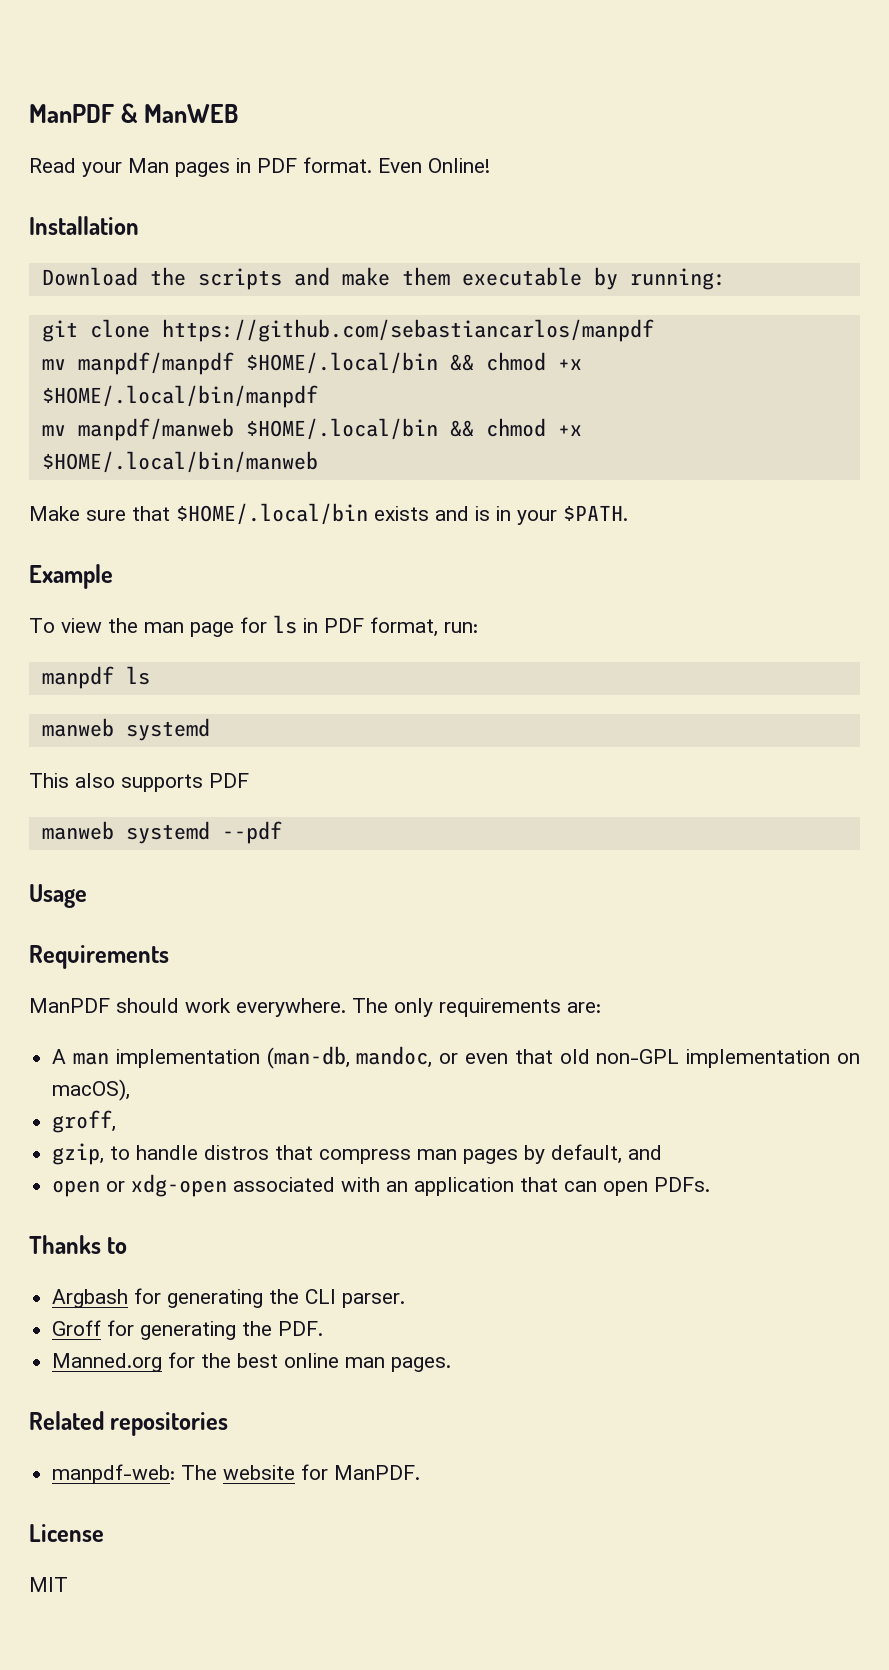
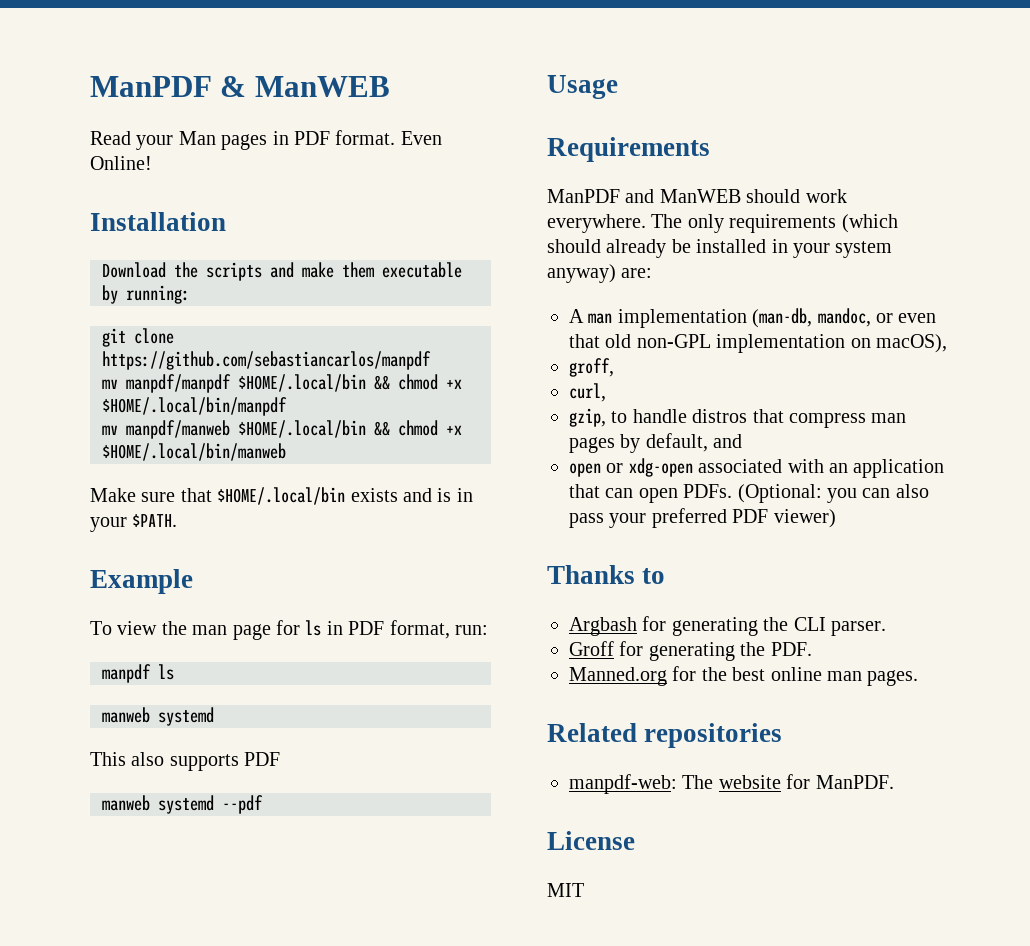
(110, 1005) none -> [625,189,741,203] and ManWEB
(561, 1007) none -> [841,214,898,233] [547,239,893,258] [547,264,616,283] (which should already be installed in your system anyway)
(117, 1121) none -> [569,383,606,402] // curl,
(711, 1184) none -> [737,484,929,503] [569,508,836,528] (Optional: you can also pass your preferred PDF viewer)

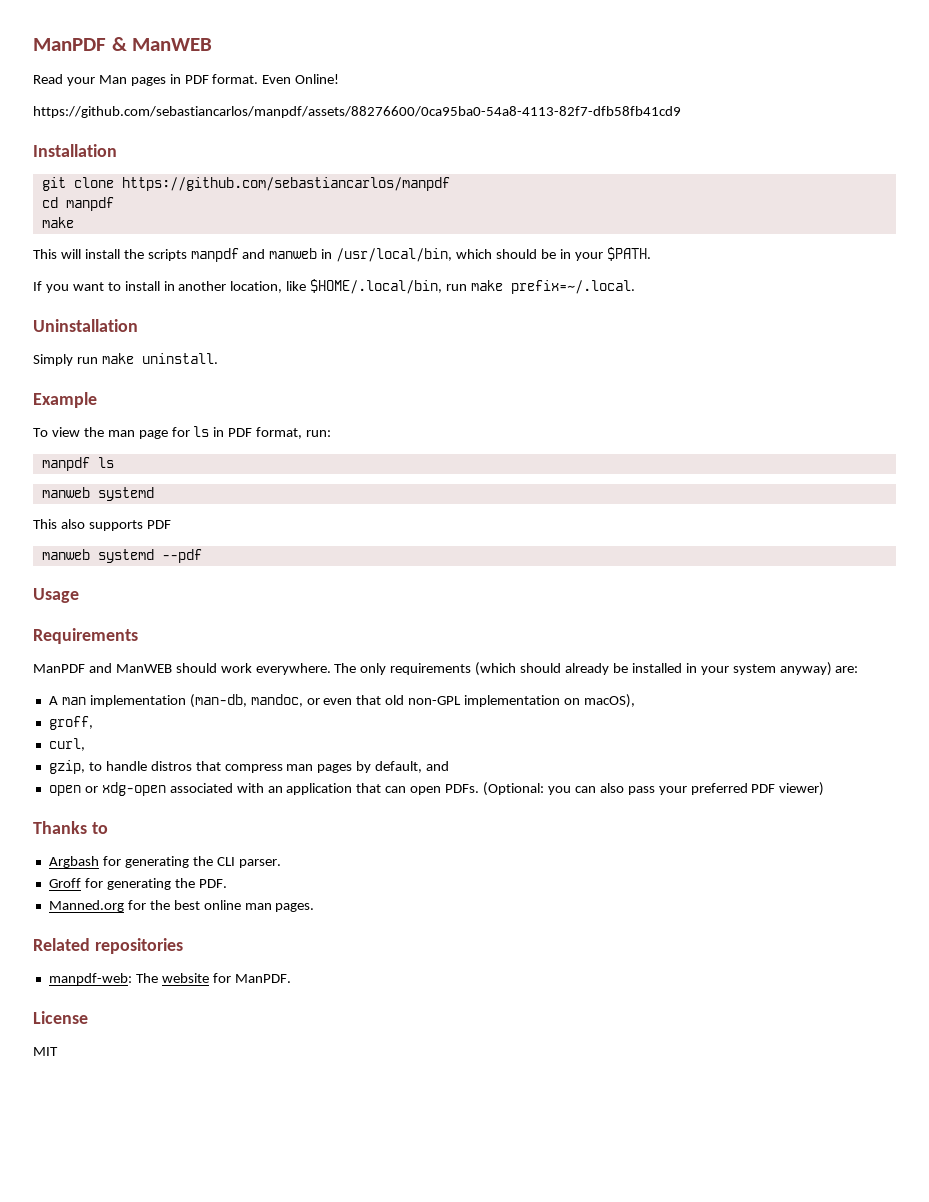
(152, 163) none -> [33,106,681,118] // https://github.com/sebastiancarlos/manpdf/assets/88276600/0ca95ba0-54a8-4113-82f7-dfb58fb41cd9
[102,262,462,281] [102,285,190,304] [102,328,174,347] [102,351,431,370] [102,374,462,393] [102,397,287,416] [102,420,462,439] [102,443,286,461] [90,487,473,505] [90,514,178,532] Download the scripts and make them executable by running: // git clone https://github.com/sebastiancarlos/manpdf // mv manpdf/manpdf $HOME/.local/bin && chmod +x $HOME/.local/bin/manpdf // mv manpdf/manweb $HOME/.local/bin && chmod +x $HOME/.local/bin/manweb // Make sure that $HOME/.local/bin exists and is in your $PATH. -> [41,177,450,191] [41,197,114,211] [41,217,74,228] [33,247,651,262] [33,279,636,294] [33,319,138,332] [33,353,218,366] git clone https://github.com/sebastiancarlos/manpdf // cd manpdf // make // This will install the scripts manpdf and manweb in /usr/local/bin, which should be in your $PATH. // If you want to install in another location, like $HOME/.local/bin, run make prefix=~/.local. // Uninstallation // Simply run make uninstall.

